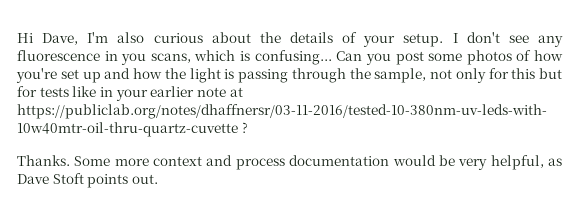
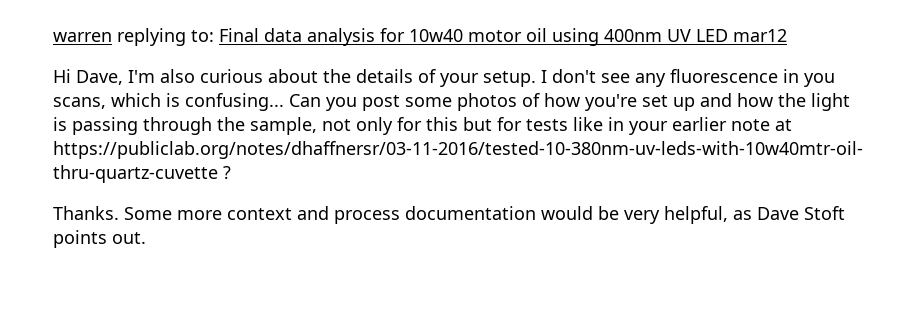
(17, 38) none -> [53,28,787,46] warren replying to: Final data analysis for 10w40 motor oil using 400nm UV LED mar12 //

